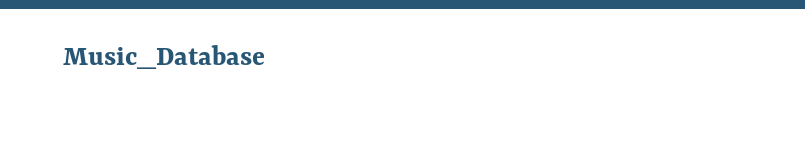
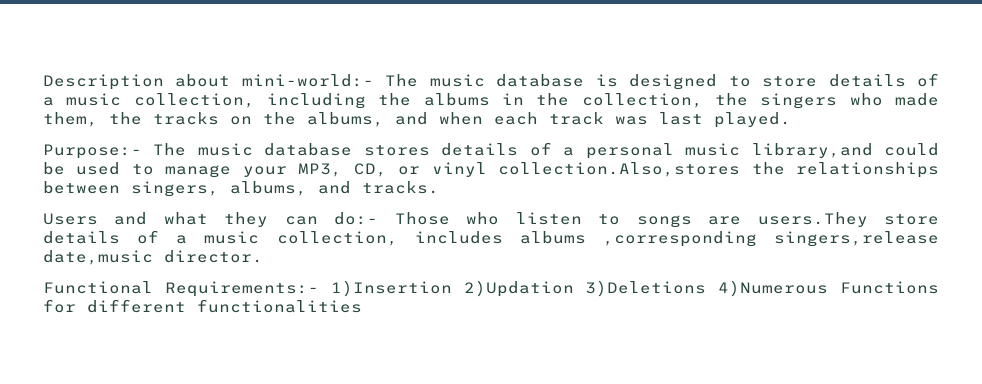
[63,45,265,69] Music_Database -> [43,73,940,90] [43,93,940,109] [43,112,791,128] [43,142,940,159] [43,162,939,178] [43,181,439,197] [43,212,939,228] [43,230,939,247] [43,250,263,265] [43,280,940,297] [43,299,362,313] Description about mini-world:- The music database is designed to store details of a music collection, including the albums in the collection, the singers who made them, the tracks on the albums, and when each track was last played. // Purpose:- The music database stores details of a personal music library,and could be used to manage your MP3, CD, or vinyl collection.Also,stores the relationships between singers, albums, and tracks. // Users and what they can do:- Those who listen to songs are users.They store details of a music collection, includes albums ,corresponding singers,release date,music director. // Functional Requirements:- 1)Insertion 2)Updation 3)Deletions 4)Numerous Functions for different functionalities

